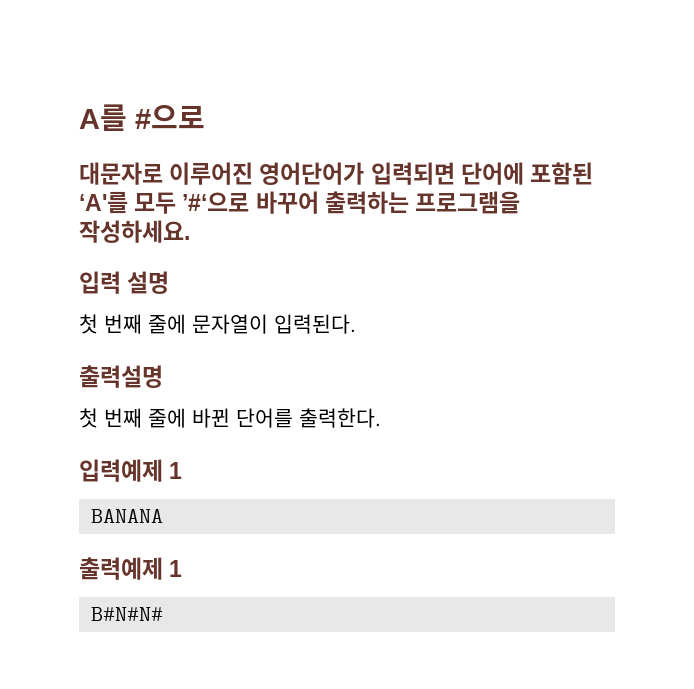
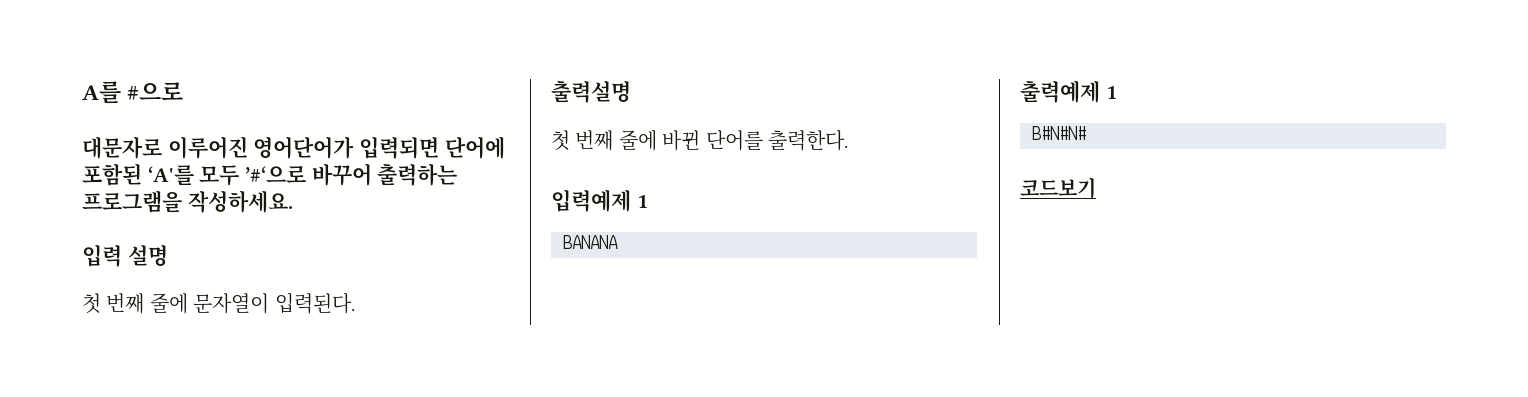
(164, 614) none -> [1020,177,1096,199] // 코드보기

